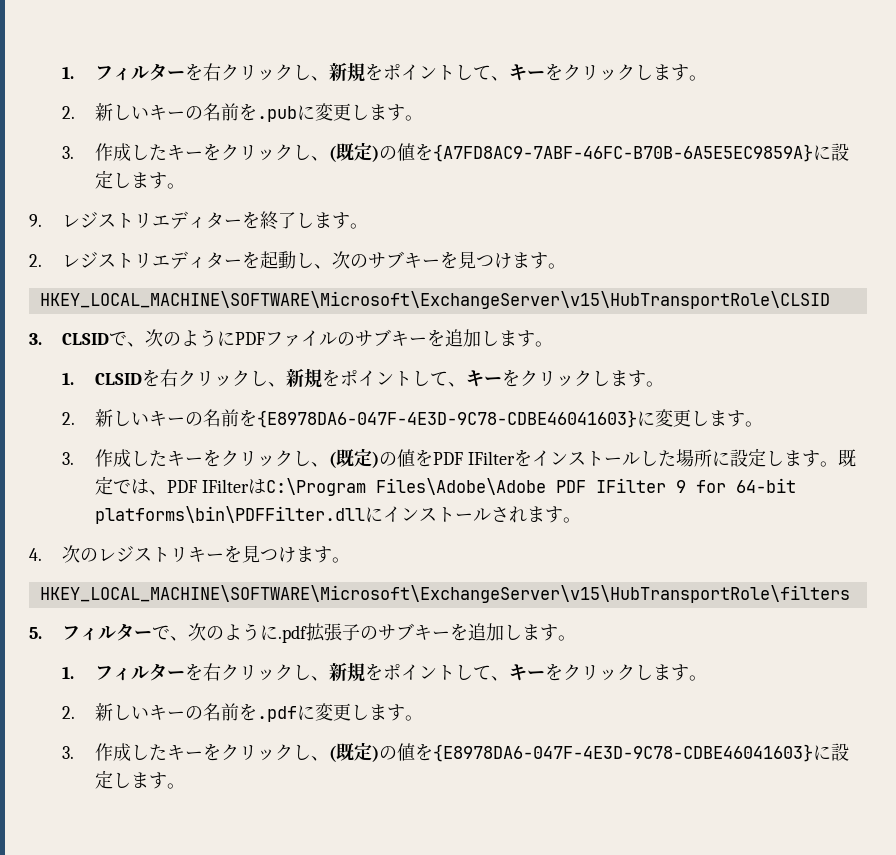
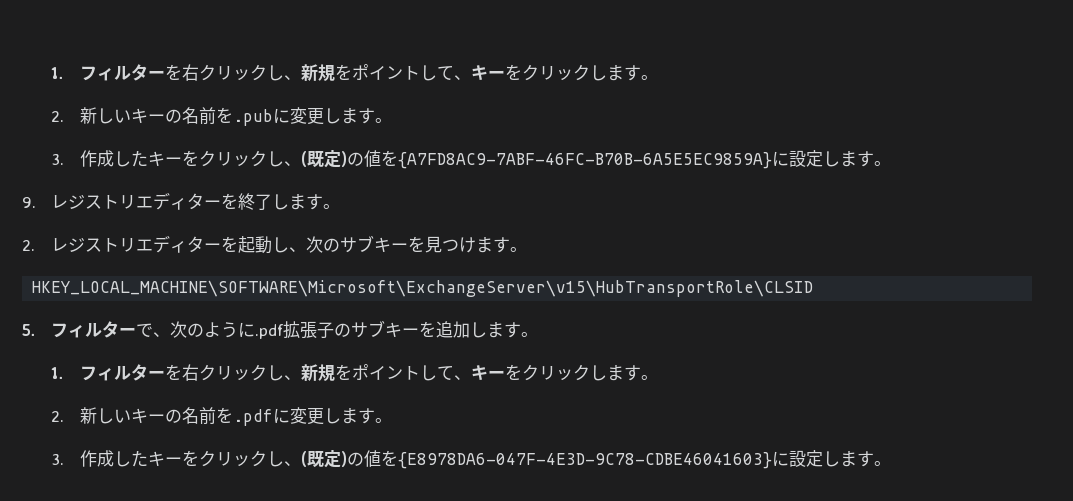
[29,329,554,347] [62,368,665,388] [62,409,764,428] [62,448,857,468] [95,476,797,496] [95,506,582,524] [29,545,351,563] [39,585,850,603] // 3. CLSIDで、次のようにPDFファイルのサブキーを追加します。 // 1. CLSIDを右クリックし、新規をポイントして、キーをクリックします。 // 2.新しいキーの名前を{E8978DA6-047F-4E3D-9C78-CDBE46041603}に変更します。 // 3.作成したキーをクリックし、(既定)の値をPDF IFilterをインストールした場所に設定します。既定では、PDF IFilterはC:\Program Files\Adobe\Adobe PDF IFilter 9 for 64-bit platforms\bin\PDFFilter.dllにインストールされます。 // 4.次のレジストリキーを見つけます。 // HKEY_LOCAL_MACHINE\SOFTWARE\Microsoft\ExchangeServer\v15\HubTransportRole\filters -> (814, 288) none

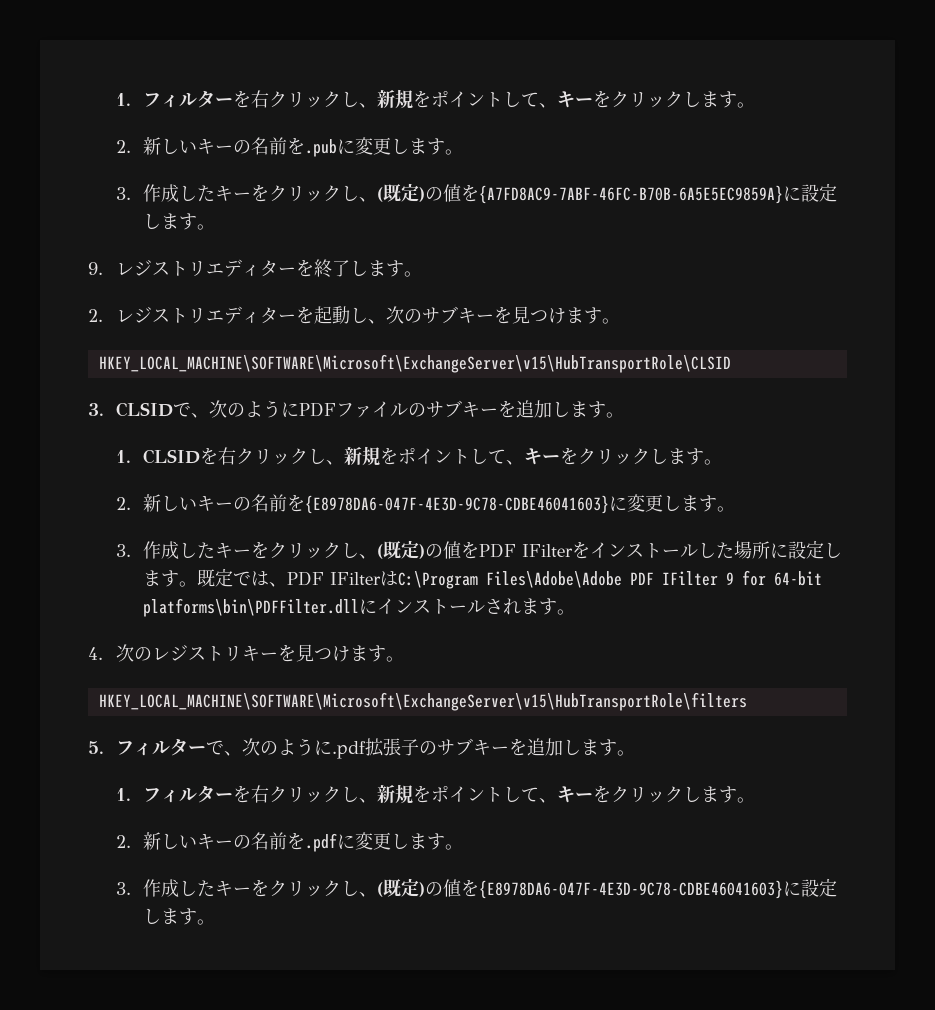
(814, 288) none -> [88,400,624,418] [115,446,723,466] [115,494,736,514] [115,540,843,559] [143,568,823,589] [143,598,576,617] [88,644,404,662] [98,692,747,711] // 3. CLSIDで、次のようにPDFファイルのサブキーを追加します。 // 1. CLSIDを右クリックし、新規をポイントして、キーをクリックします。 // 2.新しいキーの名前を{E8978DA6-047F-4E3D-9C78-CDBE46041603}に変更します。 // 3.作成したキーをクリックし、(既定)の値をPDF IFilterをインストールした場所に設定します。既定では、PDF IFilterはC:\Program Files\Adobe\Adobe PDF IFilter 9 for 64-bit platforms\bin\PDFFilter.dllにインストールされます。 // 4.次のレジストリキーを見つけます。 // HKEY_LOCAL_MACHINE\SOFTWARE\Microsoft\ExchangeServer\v15\HubTransportRole\filters

